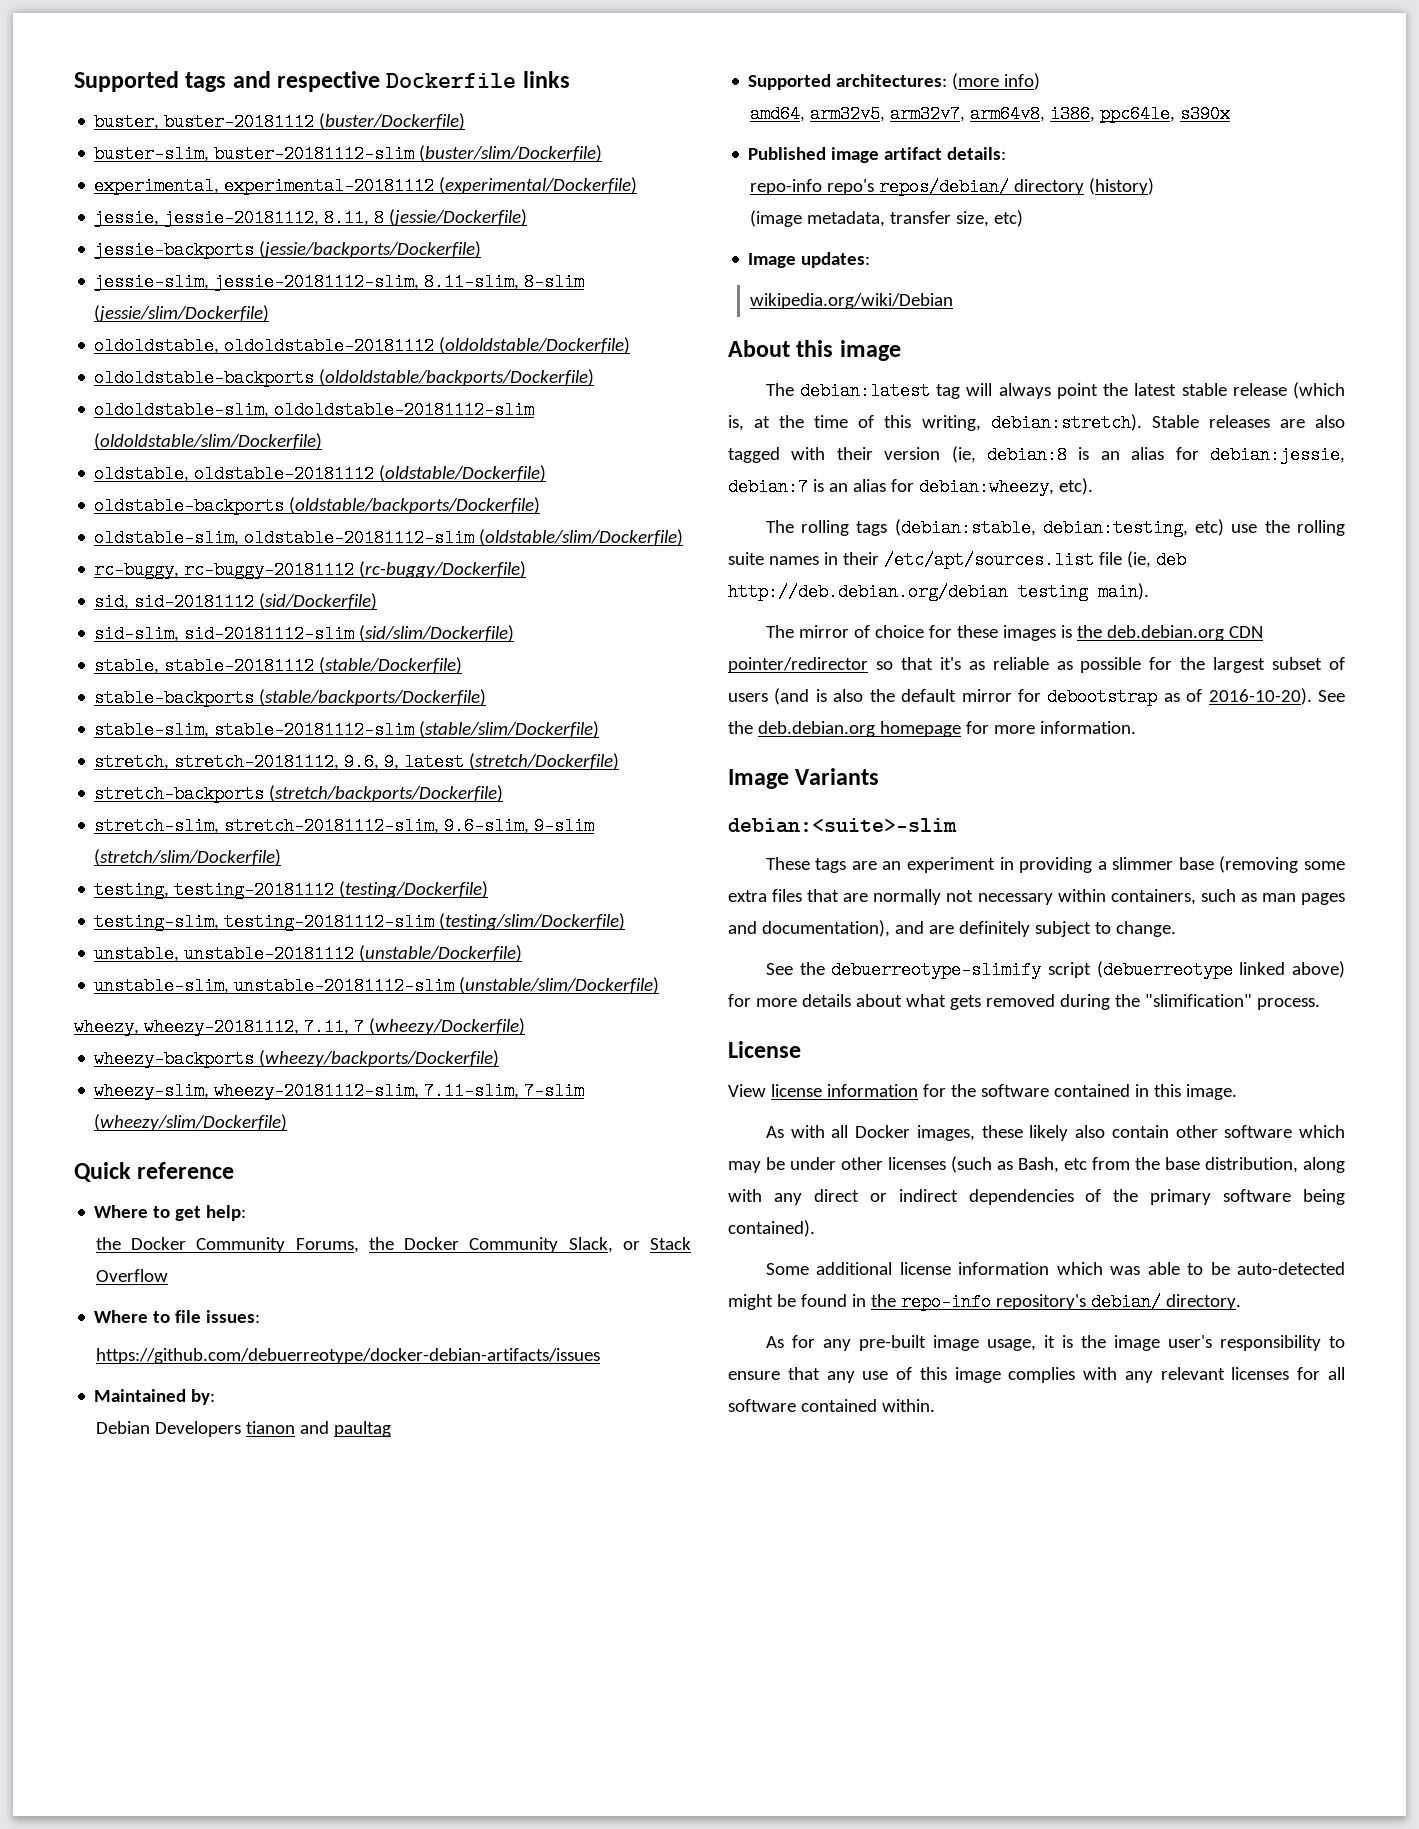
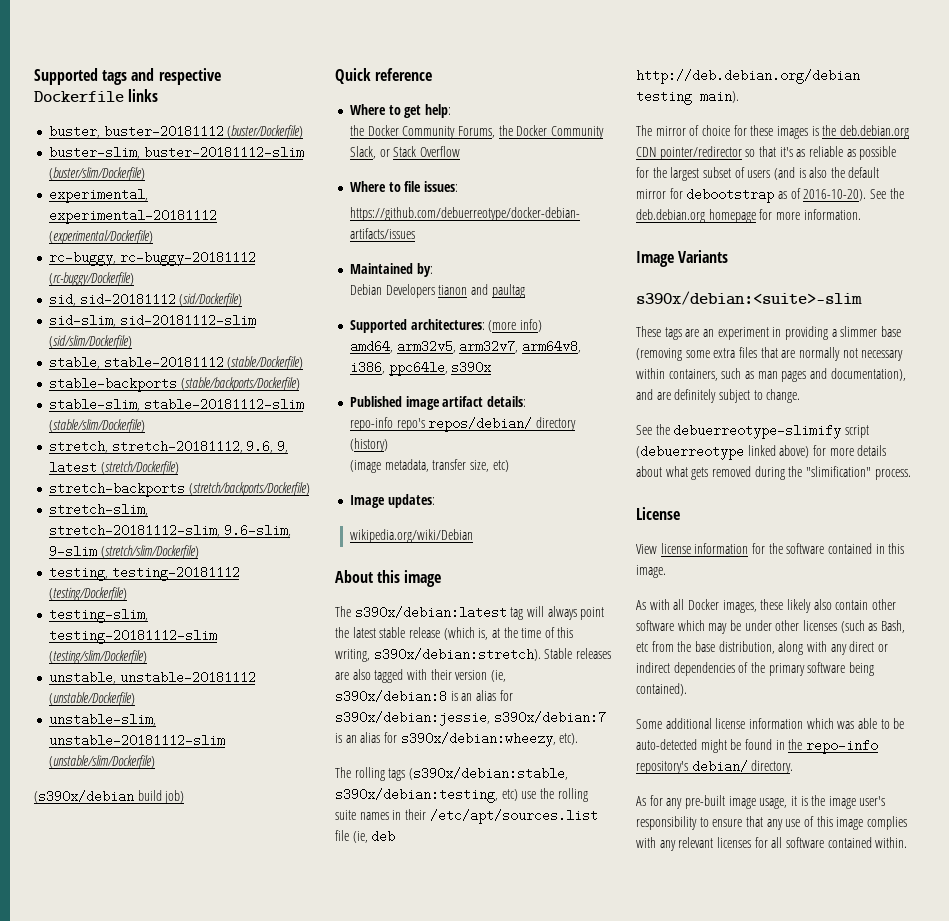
[94,209,528,227] [94,241,482,259] [94,273,585,291] [94,305,270,322] [94,337,631,355] [94,369,595,387] [94,401,535,419] [94,433,323,450] [94,465,547,483] [94,497,541,515] [94,529,684,547] // jessie, jessie-20181112, 8.11, 8 (jessie/Dockerfile) // jessie-backports (jessie/backports/Dockerfile) // jessie-slim, jessie-20181112-slim, 8.11-slim, 8-slim (jessie/slim/Dockerfile) // oldoldstable, oldoldstable-20181112 (oldoldstable/Dockerfile) // oldoldstable-backports (oldoldstable/backports/Dockerfile) // oldoldstable-slim, oldoldstable-20181112-slim (oldoldstable/slim/Dockerfile) // oldstable, oldstable-20181112 (oldstable/Dockerfile) // oldstable-backports (oldstable/backports/Dockerfile) // oldstable-slim, oldstable-20181112-slim (oldstable/slim/Dockerfile) -> (153, 237) none
[74,1018,525,1036] [94,1050,500,1068] [94,1082,585,1100] [94,1114,288,1131] wheezy, wheezy-20181112, 7.11, 7 (wheezy/Dockerfile) // wheezy-backports (wheezy/backports/Dockerfile) // wheezy-slim, wheezy-20181112-slim, 7.11-slim, 7-slim (wheezy/slim/Dockerfile) -> [34,790,185,804] (s390x/debian build job)
[800,382,931,400] debian:latest -> [354,606,507,619] s390x/debian:latest
[990,414,1142,432] debian:stretch). -> [373,648,541,661] s390x/debian:stretch).
[987,446,1345,464] [728,478,1054,496] debian:8 is an alias for debian:jessie, debian:7 is an alias for debian:wheezy, -> [335,690,513,703] [335,711,606,726] [335,732,556,747] s390x/debian:8 is an alias for s390x/debian:jessie, s390x/debian:7 is an alias for s390x/debian:wheezy,
[894,519,1188,537] (debian:stable, debian:testing, -> [408,767,568,780] [335,788,498,803] (s390x/debian:stable, s390x/debian:testing,
[728,818,957,833] debian:<suite>-slim -> [636,291,862,305] s390x/debian:<suite>-slim

